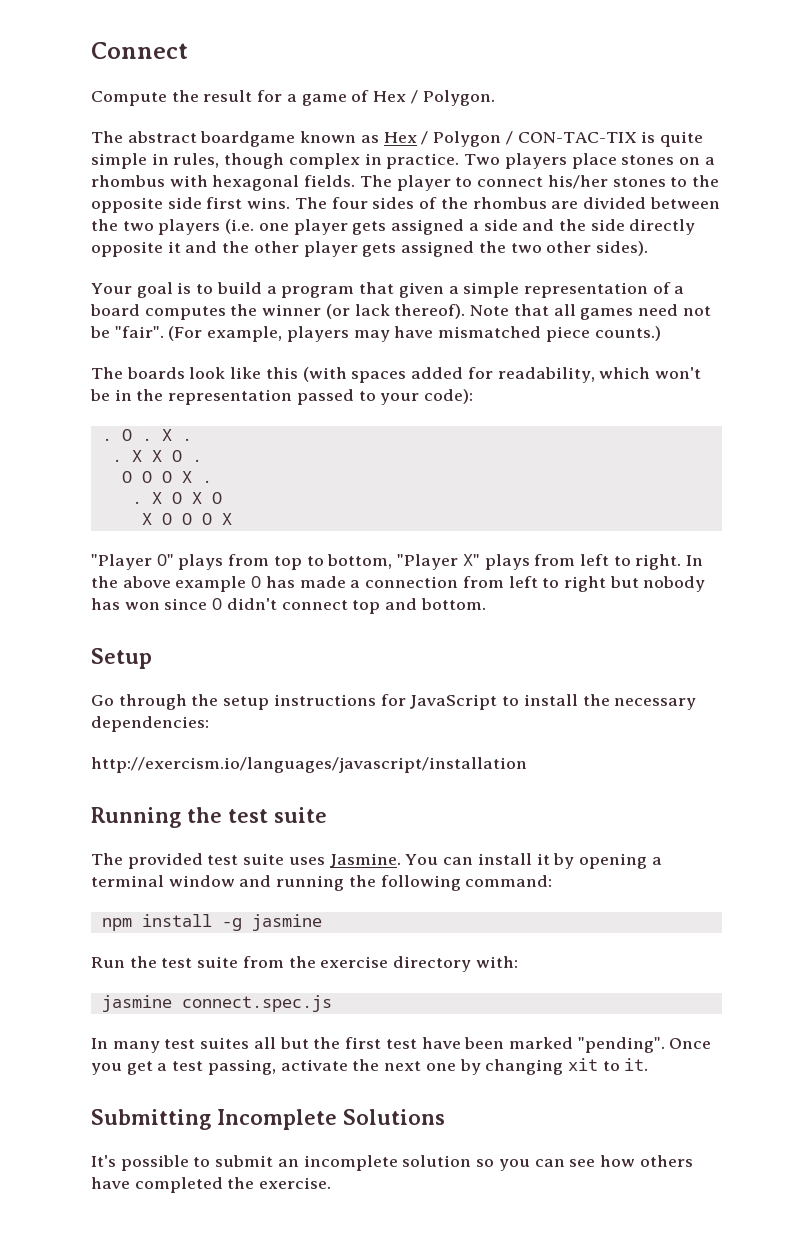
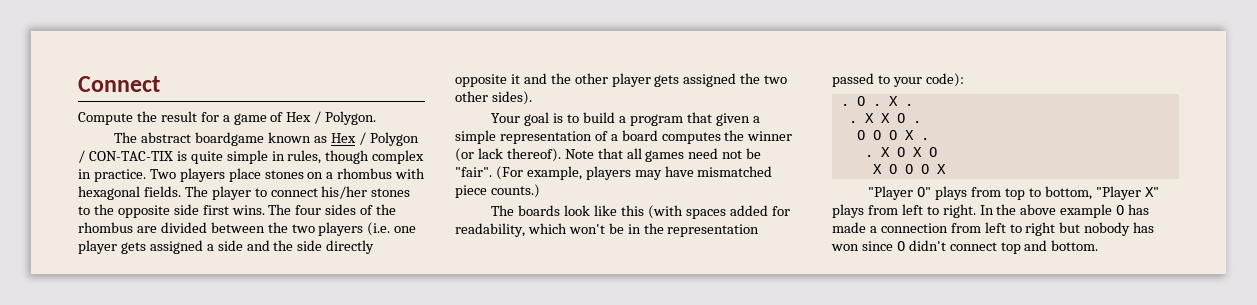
[91,648,152,669] [91,694,697,710] [91,716,209,732] [91,757,527,773] [91,807,327,828] [91,853,662,869] [91,875,553,891] [101,914,322,931] [91,956,518,972] [101,995,332,1012] [91,1037,712,1053] [91,1058,649,1075] [91,1109,445,1130] [91,1155,693,1171] [91,1177,332,1193] // Setup // Go through the setup instructions for JavaScript to install the necessary dependencies: // http://exercism.io/languages/javascript/installation // Running the test suite // The provided test suite uses Jasmine. You can install it by opening a terminal window and running the following command: // npm install -g jasmine // Run the test suite from the exercise directory with: // jasmine connect.spec.js // In many test suites all but the first test have been marked "pending". Once you get a test passing, activate the next one by changing xit to it. // Submitting Incomplete Solutions // It's possible to submit an incomplete solution so you can see how others have completed the exercise. -> (1099, 245) none

